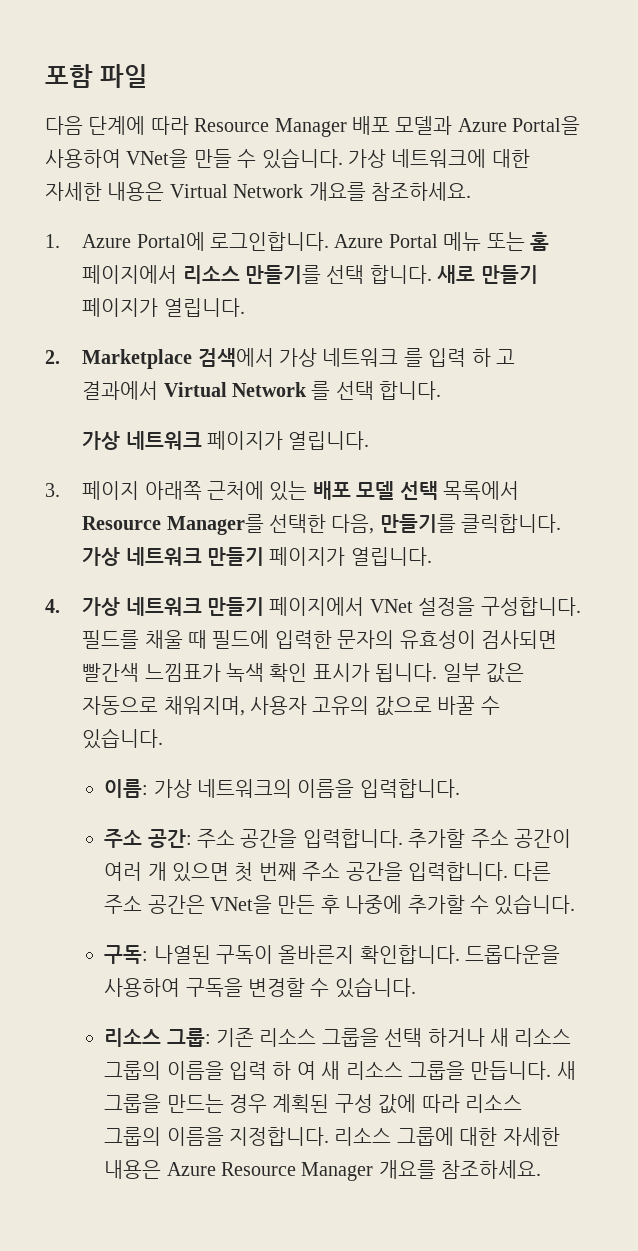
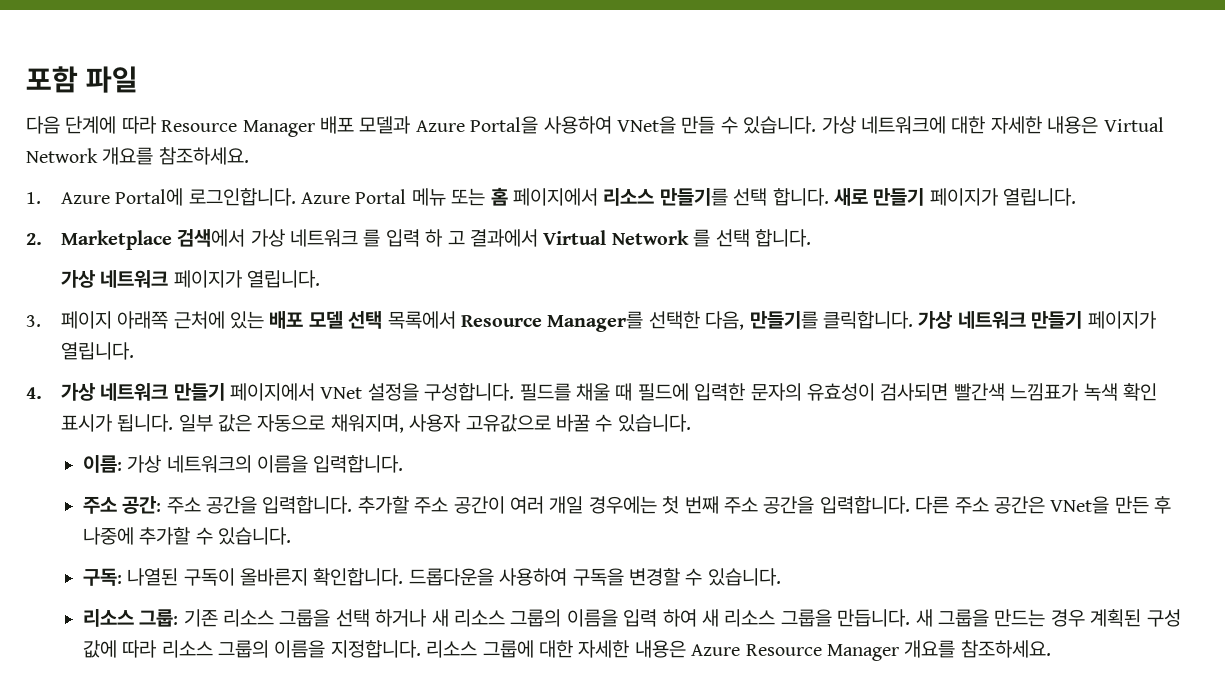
[312,696,432,716] 고유의 값으로 -> [465,414,551,432] 고유값으로
[147,862,229,882] 개 있으면 -> [549,496,657,514] 개일 경우에는
[272,1061,316,1080] 하 여 -> [662,609,697,627] 하여

